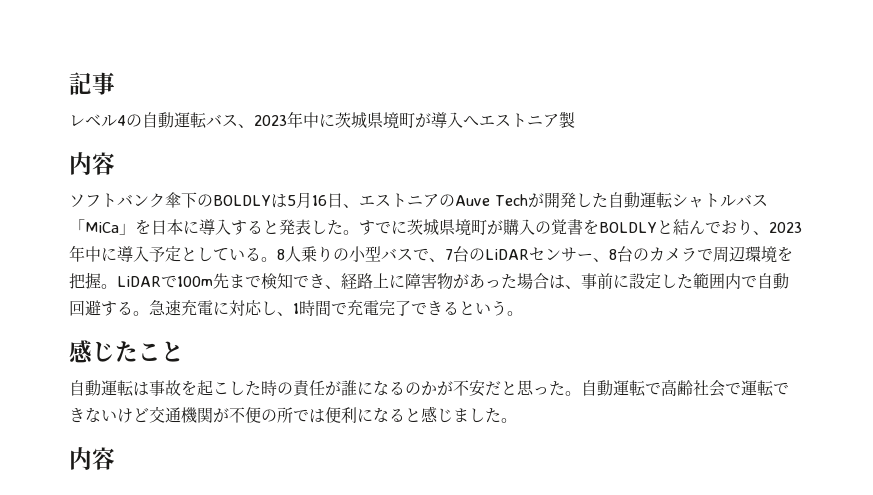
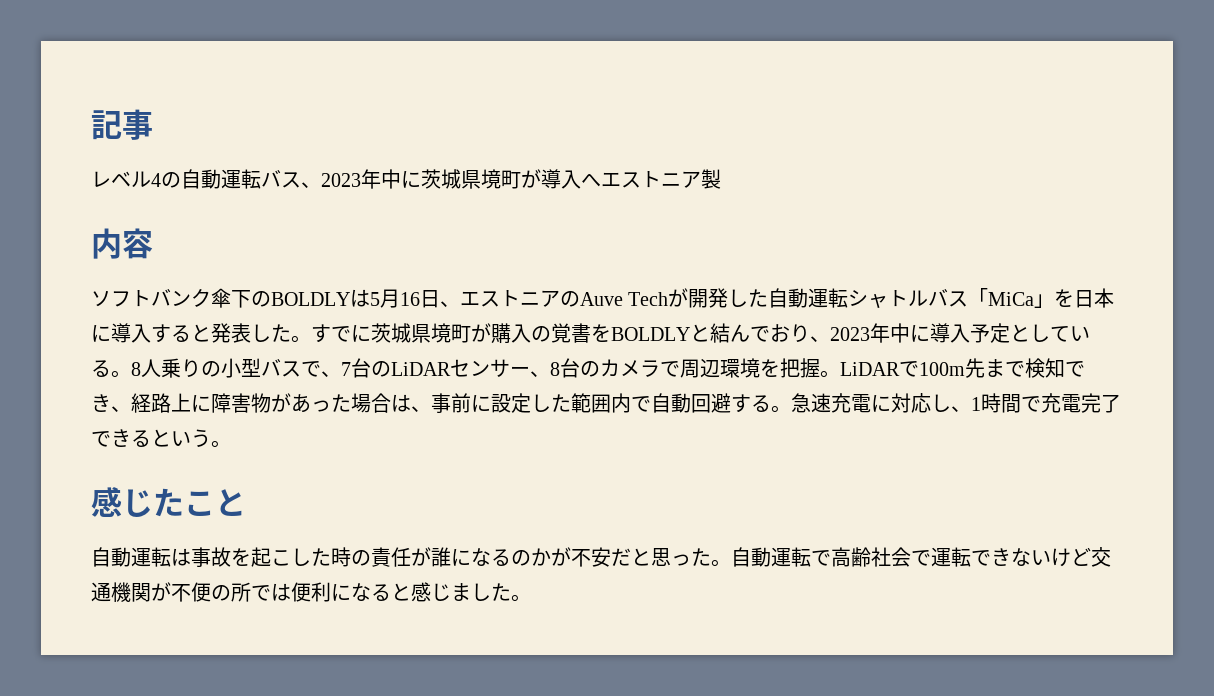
[69,447,115,470] // 内容 -> (531, 598) none

